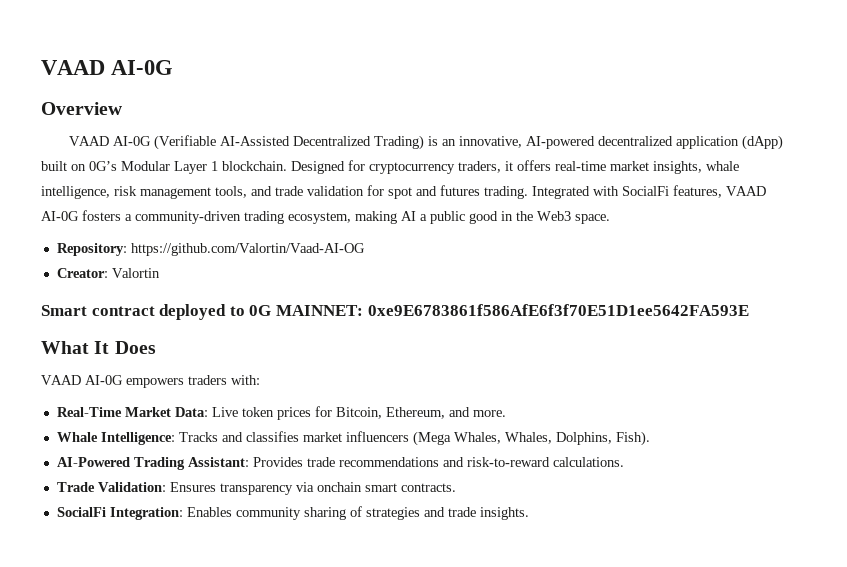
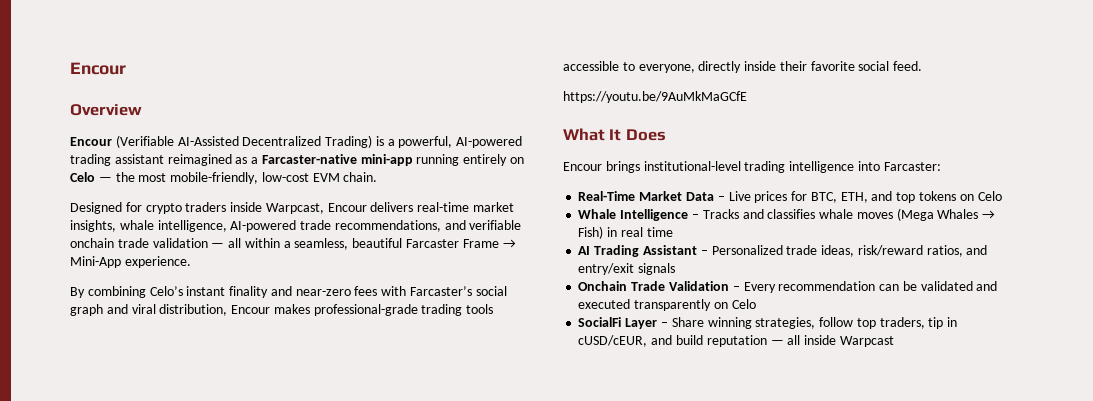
[41,60,174,75] VAAD AI-0G -> [70,62,126,75] Encour
[69,136,152,146] VAAD AI-0G -> [70,137,112,146] Encour
[442,135,784,150] [41,160,551,174] an innovative, AI-powered decentralized application (dApp) built on 0G’s Modular Layer 1 blockchain. Designed for cryptocurrency traders, it offers -> [387,136,523,148] [70,154,525,166] [70,172,378,184] [70,202,414,214] a powerful, AI-powered trading assistant reimagined as a Farcaster-native mini-app running entirely on Celo — the most mobile-friendly, low-cost EVM chain. // Designed for crypto traders inside Warpcast, Encour delivers
[114,185,766,199] [41,210,610,224] [56,243,365,256] [56,268,160,278] [41,304,749,320] [41,341,156,354] [41,375,260,388] [56,406,506,420] risk management tools, and trade validation for spot and futures trading. Integrated with SocialFi features, VAAD AI-0G fosters a community-driven trading ecosystem, making AI a public good in the Web3 space. // Repository: https://github.com/Valortin/Vaad-AI-OG // Creator: Valortin // Smart contract deployed to 0G MAINNET: 0xe9E6783861f586AfE6f3f70E51D1ee5642FA593E // What It Does // VAAD AI-0G empowers traders with: // Real-Time Market Data: Live token prices for Bitcoin, Ethereum, and more. -> [230,220,522,232] [70,238,516,250] [70,256,191,268] [70,286,507,298] [70,304,494,316] [563,61,923,73] [563,91,747,103] [563,128,666,141] [563,161,941,173] [578,191,1002,203] AI-powered trade recommendations, and verifiable onchain trade validation — all within a seamless, beautiful Farcaster Frame → Mini-App experience. // By combining Celo’s instant finality and near-zero fees with Farcaster’s social graph and viral distribution, Encour makes professional-grade trading tools accessible to everyone, directly inside their favorite social feed. // https://youtu.be/9AuMkMaGCfE // What It Does // Encour brings institutional-level trading intelligence into Farcaster: // Real-Time Market Data – Live prices for BTC, ETH, and top tokens on Celo
[100,432,175,445] Intelligence: -> [620,209,699,221] Intelligence –
[302,431,650,446] [56,457,624,470] [56,482,456,495] [56,506,529,520] market influencers (Mega Whales, Whales, Dolphins, Fish). // AI-Powered Trading Assistant: Provides trade recommendations and risk-to-reward calculations. // Trade Validation: Ensures transparency via onchain smart contracts. // SocialFi Integration: Enables community sharing of strategies and trade insights. -> [819,208,996,221] [578,226,673,239] [578,245,988,257] [578,263,676,275] [578,281,998,293] [578,299,756,311] [578,317,958,329] [578,335,894,347] whale moves (Mega Whales → Fish) in real time // AI Trading Assistant – Personalized trade ideas, risk/reward ratios, and entry/exit signals // Onchain Trade Validation – Every recommendation can be validated and executed transparently on Celo // SocialFi Layer – Share winning strategies, follow top traders, tip in cUSD/cEUR, and build reputation — all inside Warpcast

